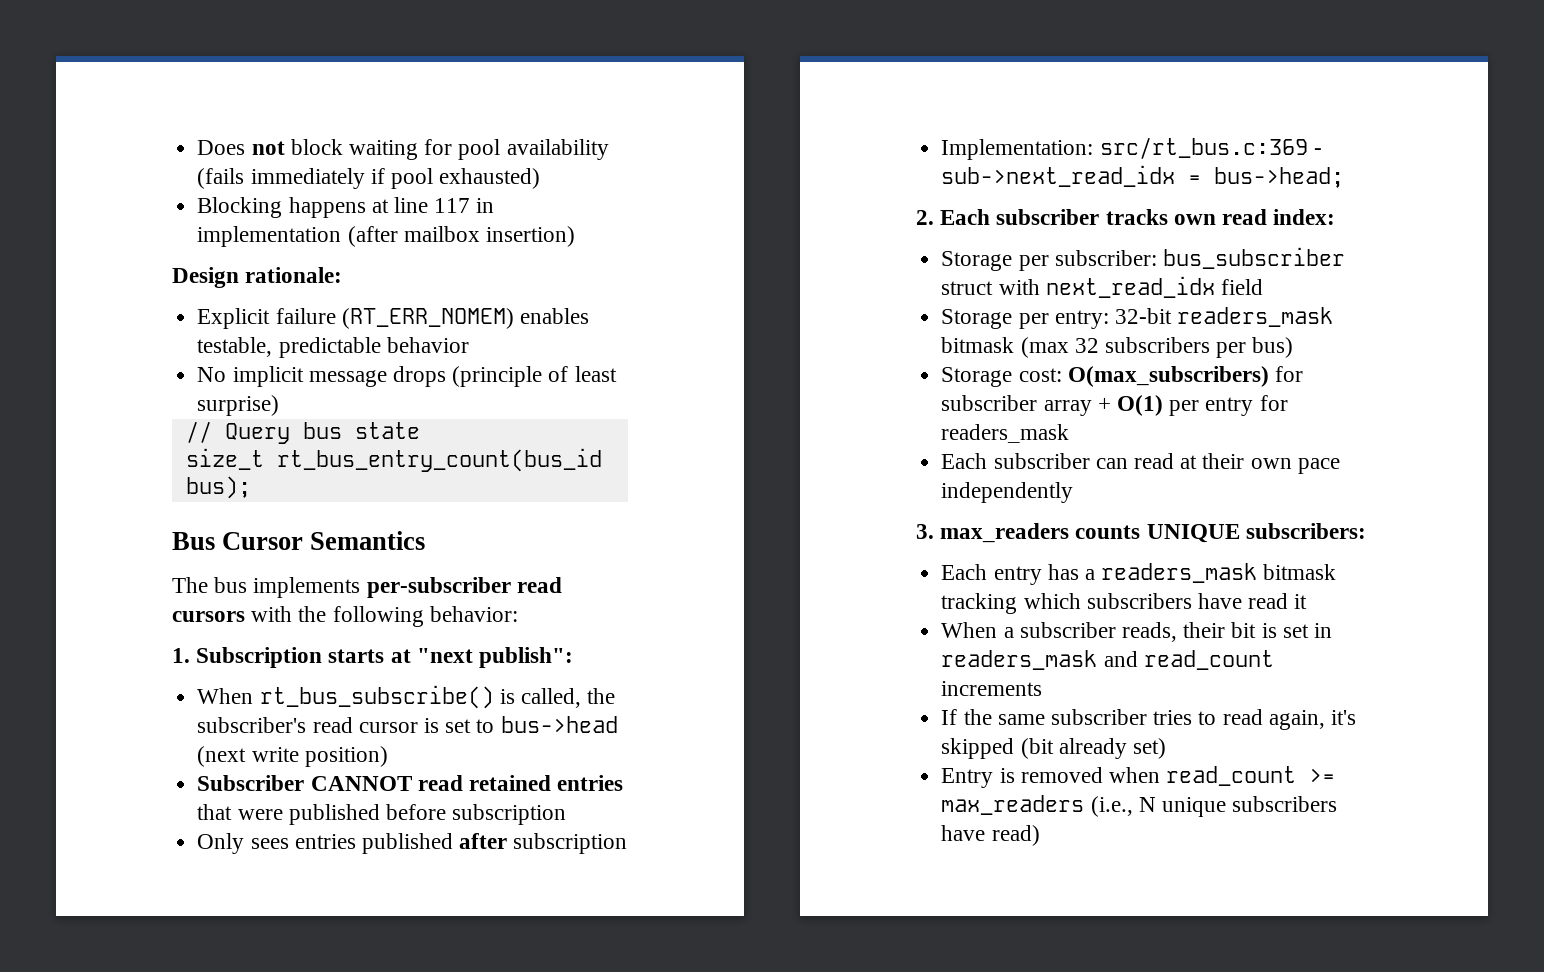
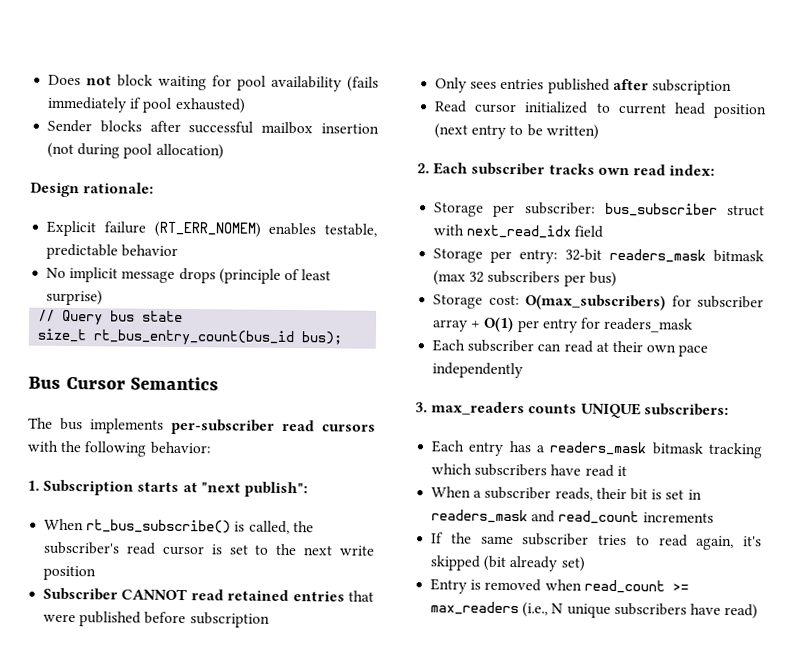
[197,197,495,218] [197,226,575,247] Blocking happens at line 117 in implementation (after mailbox insertion) -> [47,119,379,135] [47,142,224,160] Sender blocks after successful mailbox insertion (not during pool allocation)
[500,716,618,733] [197,746,388,767] bus->head (next write position) -> [275,543,375,556] [43,565,97,581] the next write position
[941,137,1322,160] [941,165,1345,188] Implementation: src/rt_bus.c:369 - sub->next_read_idx = bus->head; -> [434,100,767,119] [434,123,599,140] Read cursor initialized to current head position (next entry to be written)

